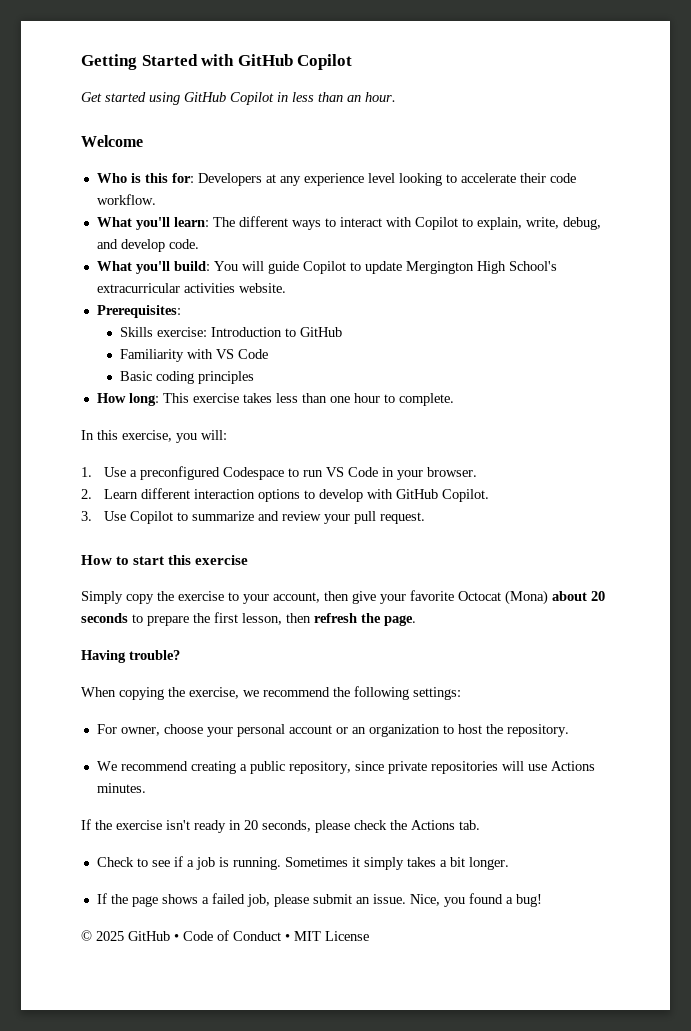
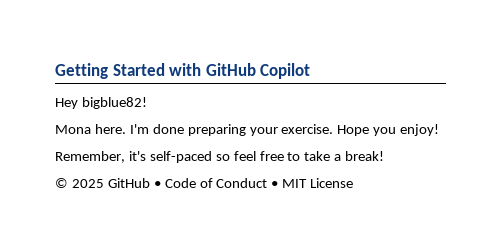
[81,92,396,105] [81,135,143,147] [96,173,576,186] [96,194,156,205] [96,216,601,230] [96,239,199,252] [96,261,557,274] [96,283,286,293] [96,305,181,318] [120,327,343,337] [120,349,269,362] [120,371,255,384] [96,393,454,406] [81,430,227,443] [81,466,478,480] [81,488,490,502] [81,511,426,524] [81,555,249,565] [81,590,605,605] [81,612,416,626] [81,650,180,663] [81,686,461,700] [96,724,569,737] [96,761,595,774] [96,783,146,793] [81,819,480,833] [96,856,509,870] [96,893,542,907] Get started using GitHub Copilot in less than an hour. // Welcome // Who is this for: Developers at any experience level looking to accelerate their code workflow. // What you'll learn: The different ways to interact with Copilot to explain, write, debug, and develop code. // What you'll build: You will guide Copilot to update Mergington High School's extracurricular activities website. // Prerequisites: // Skills exercise: Introduction to GitHub // Familiarity with VS Code // Basic coding principles // How long: This exercise takes less than one hour to complete. // In this exercise, you will: // 1. Use a preconfigured Codespace to run VS Code in your browser. // 2. Learn different interaction options to develop with GitHub Copilot. // 3. Use Copilot to summarize and review your pull request. // How to start this exercise // Simply copy the exercise to your account, then give your favorite Octocat (Mona) about 20 seconds to prepare the first lesson, then refresh the page. // Having trouble? // When copying the exercise, we recommend the following settings: // For owner, choose your personal account or an organization to host the repository. // We recommend creating a public repository, since private repositories will use Actions minutes. // If the exercise isn't ready in 20 seconds, please check the Actions tab. // Check to see if a job is running. Sometimes it simply takes a bit longer. // If the page shows a failed job, please submit an issue. Nice, you found a bug! -> [55,97,147,109] [55,124,440,136] [55,151,385,163] Hey bigblue82! // Mona here. I'm done preparing your exercise. Hope you enjoy! // Remember, it's self-paced so feel free to take a break!

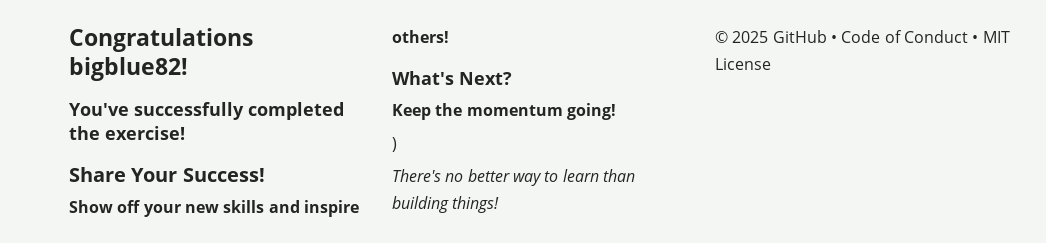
[55,63,311,79] [55,97,147,109] [55,124,440,136] [55,151,385,163] Getting Started with GitHub Copilot // Hey bigblue82! // Mona here. I'm done preparing your exercise. Hope you enjoy! // Remember, it's self-paced so feel free to take a break! -> [69,28,253,52] [69,57,188,81] [69,102,344,120] [69,126,185,140] [69,167,265,182] [69,200,359,217] [392,30,449,43] [392,71,512,85] [392,103,616,120] [392,137,397,152] [392,169,635,186] [392,196,500,213] Congratulations bigblue82! // You've successfully completed the exercise! // Share Your Success! // Show off your new skills and inspire others! // What's Next? // Keep the momentum going! // ) // There's no better way to learn than building things!

